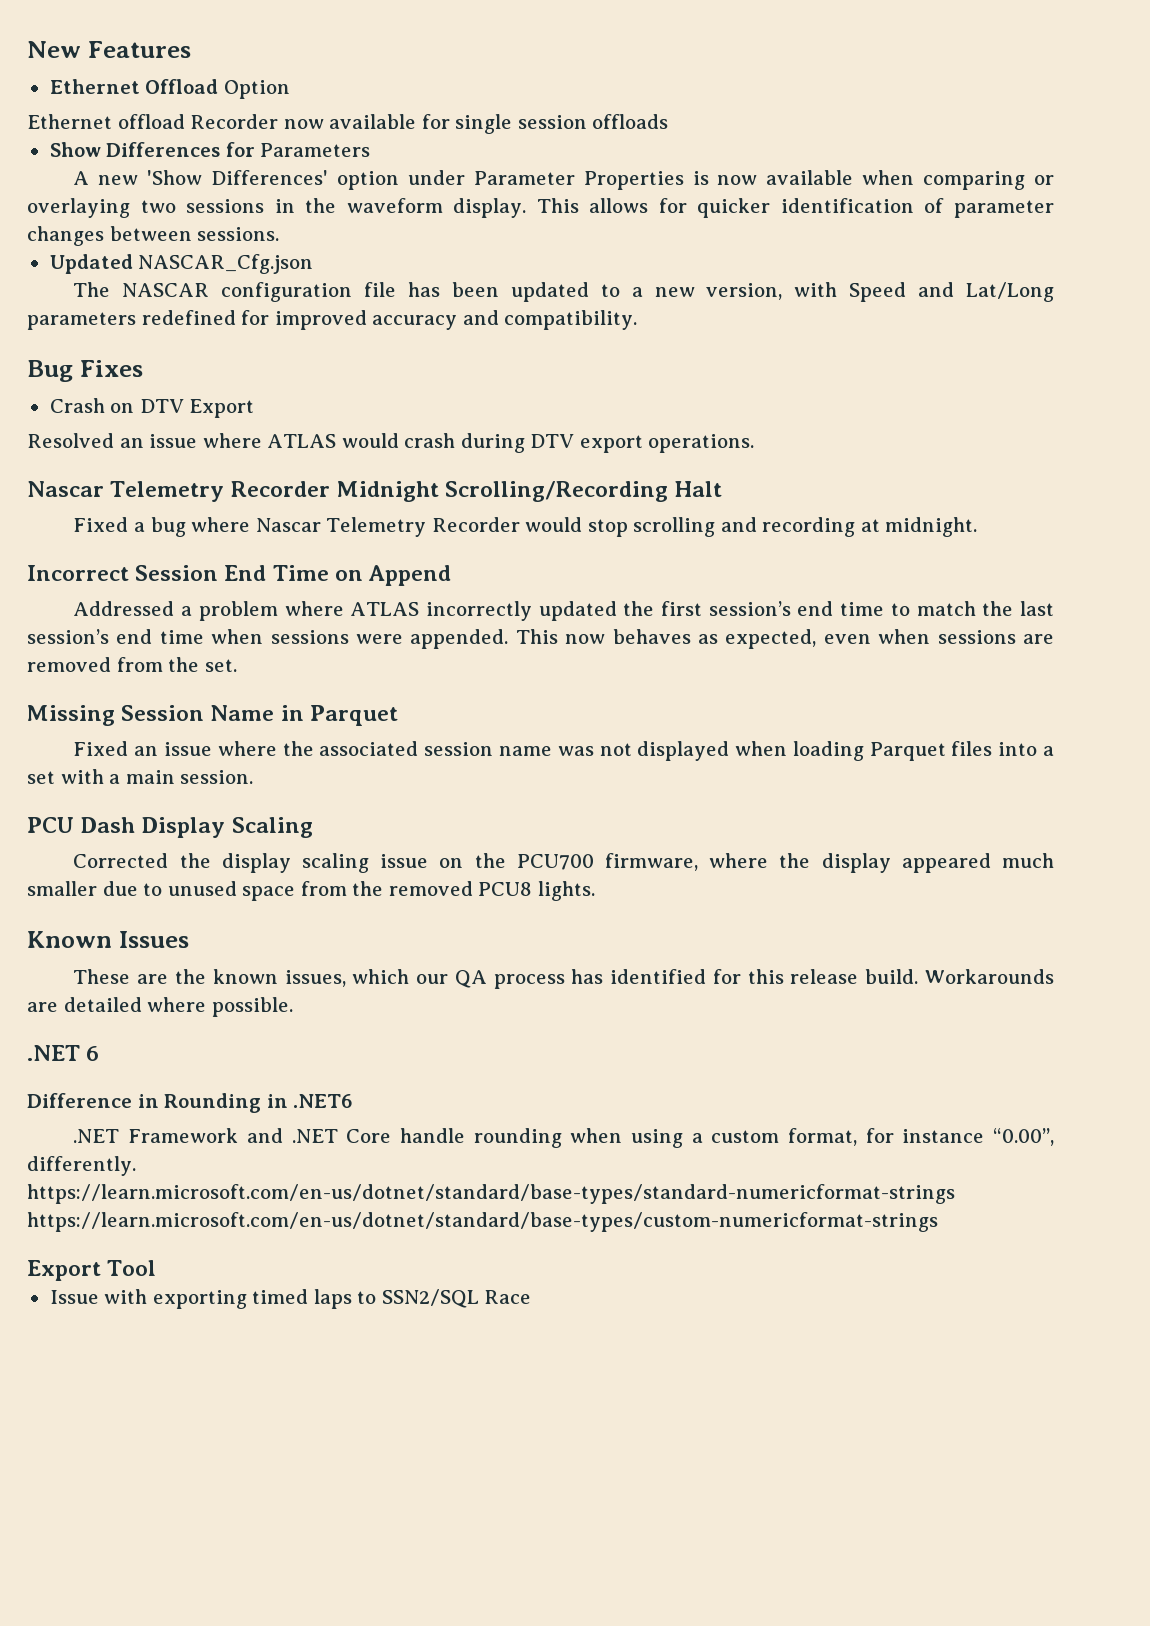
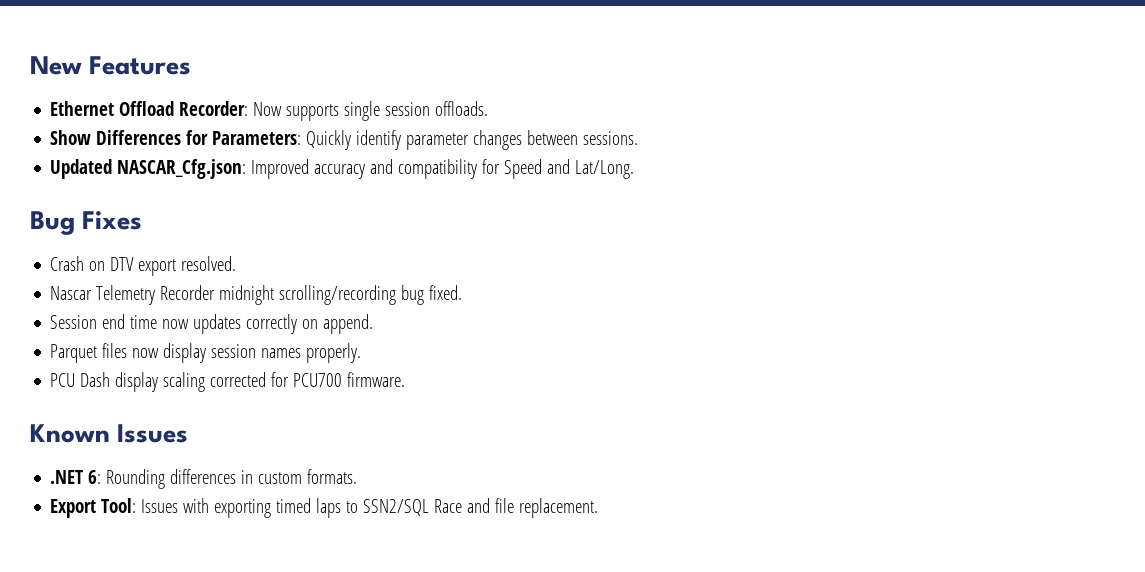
[223,80,290,99] [27,114,450,129] Option // Ethernet offload Recorder now available for -> [179,101,340,121] Recorder: Now supports
[592,114,669,129] offloads -> [435,101,489,116] offloads.
[260,143,371,157] [73,170,1055,190] [27,198,945,218] Parameters // A new 'Show Differences' option under Parameter Properties is now available when comparing or overlaying two sessions in the waveform display. This allows for quicker identification of -> [212,130,402,150] Parameters: Quickly identify
[138,254,314,274] [73,282,1055,302] [27,310,638,330] NASCAR_Cfg.json // The NASCAR configuration file has been updated to a new version, with Speed and Lat/Long parameters redefined for improved accuracy and compatibility. -> [117,159,635,179] NASCAR_Cfg.json: Improved accuracy and compatibility for Speed and Lat/Long.
[189,399,255,418] [27,433,755,453] [27,481,723,502] [73,517,978,537] [27,565,452,586] [73,601,1054,621] [27,629,1054,649] [27,657,237,672] [27,705,398,726] [73,741,1054,761] [27,769,254,784] [27,817,313,838] [73,853,1054,873] [27,881,595,901] [27,931,189,948] [73,969,1055,989] [27,997,293,1017] [27,1045,100,1061] [27,1093,354,1113] [73,1128,1055,1148] [27,1156,136,1176] [27,1184,955,1204] [27,1212,938,1232] [27,1260,157,1281] [49,1290,99,1304] Export // Resolved an issue where ATLAS would crash during DTV export operations. // Nascar Telemetry Recorder Midnight Scrolling/Recording Halt // Fixed a bug where Nascar Telemetry Recorder would stop scrolling and recording at midnight. // Incorrect Session End Time on Append // Addressed a problem where ATLAS incorrectly updated the first session’s end time to match the last session’s end time when sessions were appended. This now behaves as expected, even when sessions are removed from the set. // Missing Session Name in Parquet // Fixed an issue where the associated session name was not displayed when loading Parquet files into a set with a main session. // PCU Dash Display Scaling // Corrected the display scaling issue on the PCU700 firmware, where the display appeared much smaller due to unused space from the removed PCU8 lights. // Known Issues // These are the known issues, which our QA process has identified for this release build. Workarounds are detailed where possible. // .NET 6 // Difference in Rounding in .NET6 // .NET Framework and .NET Core handle rounding when using a custom format, for instance “0.00”, differently. https://learn.microsoft.com/en-us/dotnet/standard/base-types/standard-numericformat-strings https://learn.microsoft.com/en-us/dotnet/standard/base-types/custom-numericformat-strings // Export Tool // Issue -> [138,256,237,276] [50,285,463,305] [50,314,374,334] [50,343,362,363] [50,372,406,392] [30,424,189,443] [50,469,358,489] [50,498,179,518] export resolved. // Nascar Telemetry Recorder midnight scrolling/recording bug fixed. // Session end time now updates correctly on append. // Parquet files now display session names properly. // PCU Dash display scaling corrected for PCU700 firmware. // Known Issues // .NET 6: Rounding differences in custom formats. // Export Tool: Issues
(532, 1297) none -> [467,498,599,518] and file replacement.

